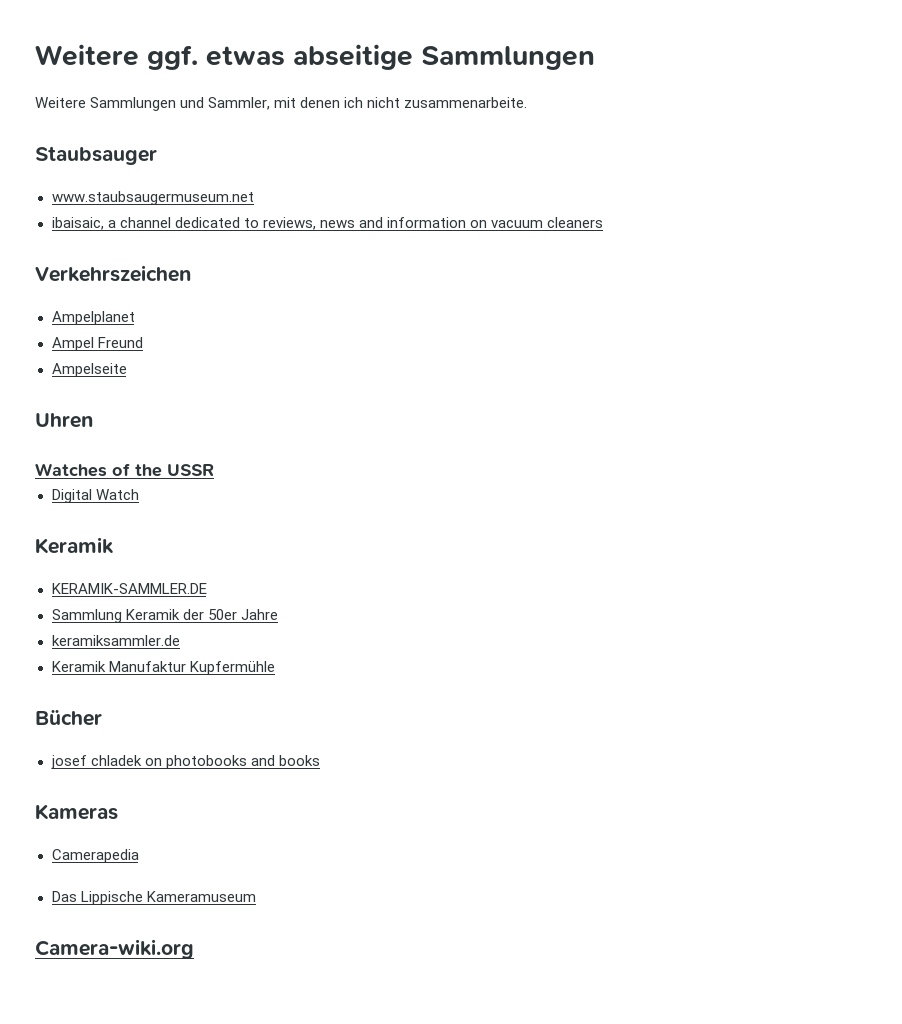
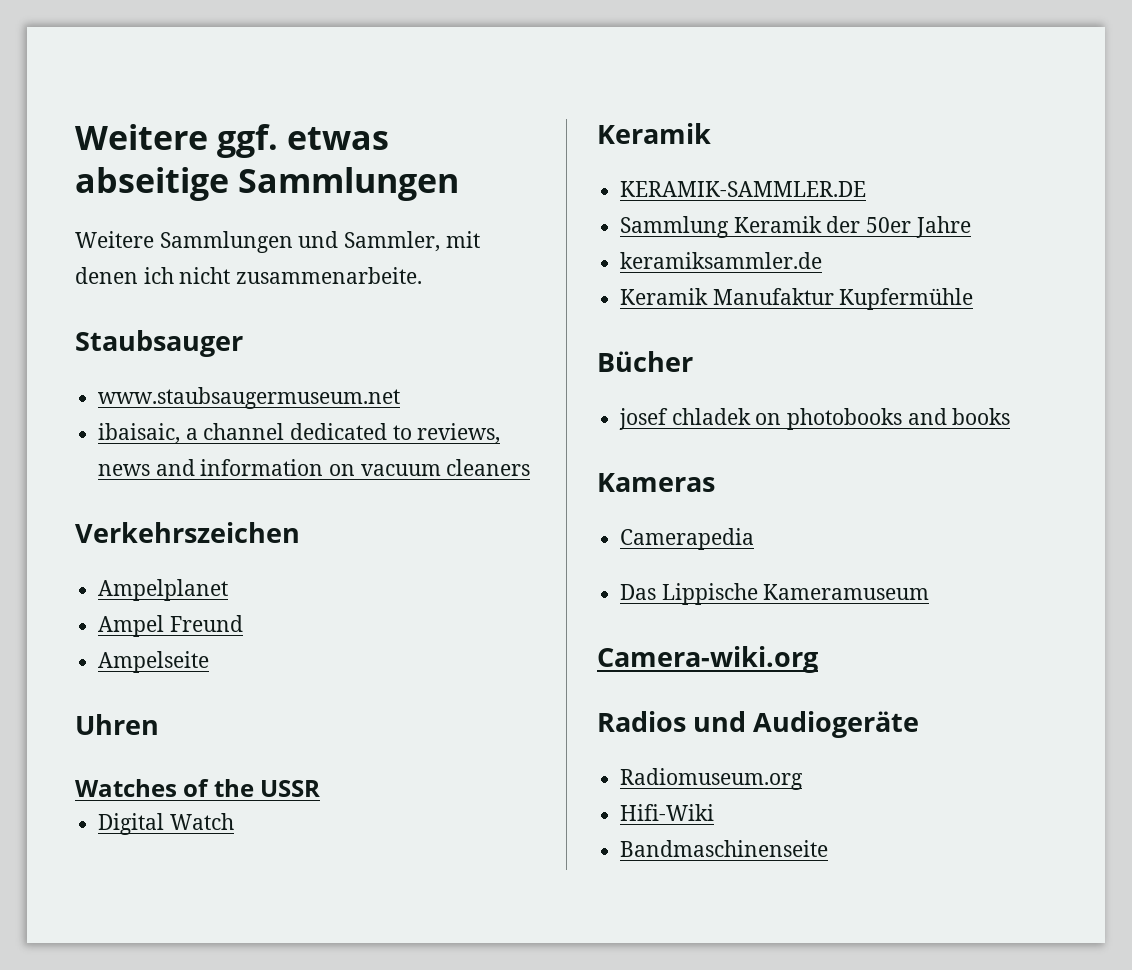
(194, 949) none -> [597,711,920,738] [620,768,804,790] [620,804,715,821] [620,840,829,857] // Radios und Audiogeräte // Radiomuseum.org // Hifi-Wiki // Bandmaschinenseite

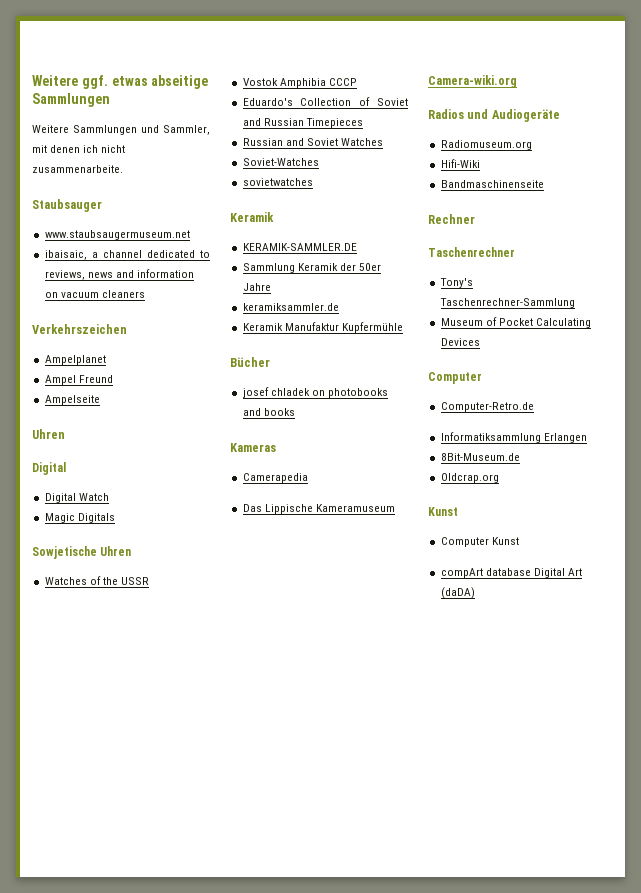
[75,779,321,797] [98,813,234,835] Watches of the USSR // Digital Watch -> [32,462,66,475] [44,493,109,503] [44,513,115,523] [32,546,132,559] [44,576,149,585] [242,78,357,88] [242,97,408,106] [242,118,363,128] [242,138,383,146] [242,158,319,166] [242,178,313,186] Digital // Digital Watch // Magic Digitals // Sowjetische Uhren // Watches of the USSR // Vostok Amphibia CCCP // Eduardo's Collection of Soviet and Russian Timepieces // Russian and Soviet Watches // Soviet-Watches // sovietwatches
(829, 848) none -> [428,214,475,224] [428,247,515,257] [439,278,473,288] [439,298,575,308] [440,317,591,328] [440,338,480,346] [428,372,482,384] [440,402,534,412] [440,432,587,443] [440,453,520,461] [440,473,499,483] [428,507,458,516] [440,537,519,547] [440,568,582,578] [440,587,475,599] // Rechner // Taschenrechner // Tony's Taschenrechner-Sammlung // Museum of Pocket Calculating Devices // Computer // Computer-Retro.de // Informatiksammlung Erlangen // 8Bit-Museum.de // Oldcrap.org // Kunst // Computer Kunst // compArt database Digital Art (daDA)

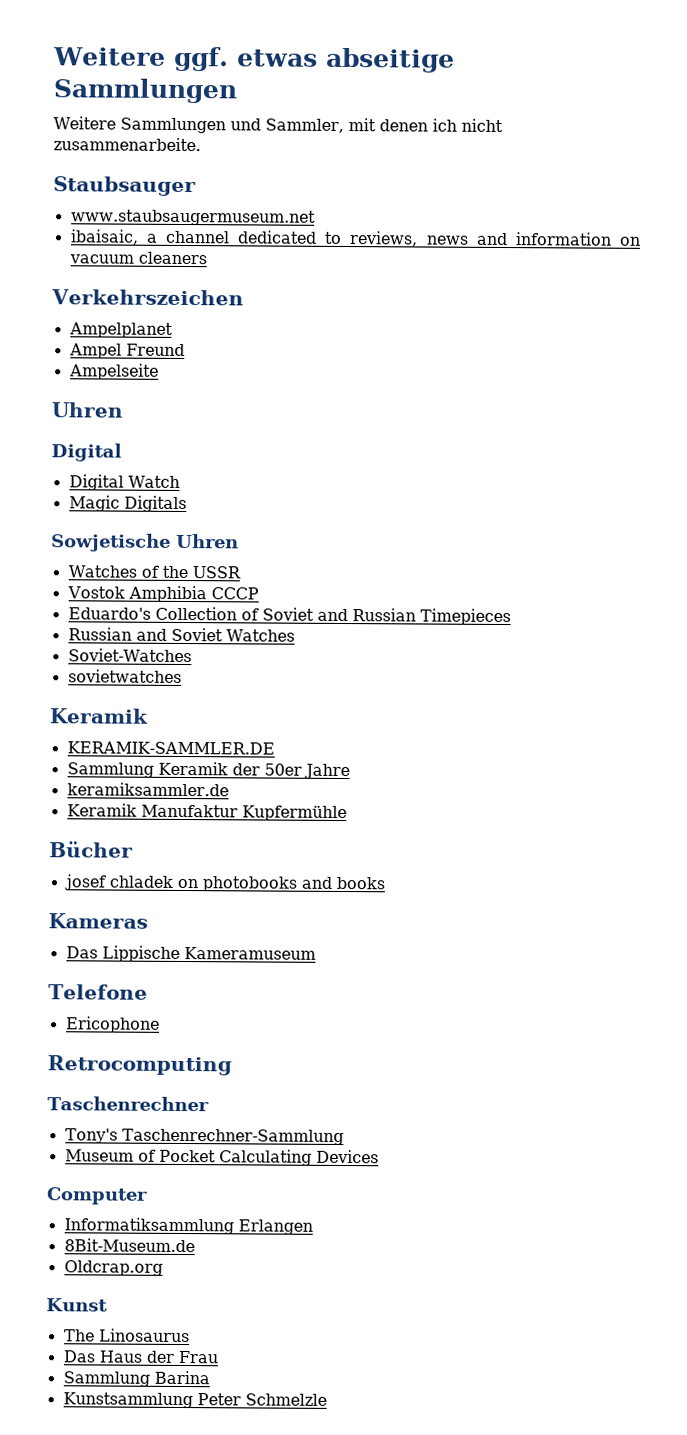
[242,473,308,483] // Camerapedia -> (148, 921) none
[428,75,517,88] [428,109,560,122] [440,140,532,150] [440,159,480,168] [440,180,544,188] [428,214,475,224] Camera-wiki.org // Radios und Audiogeräte // Radiomuseum.org // Hifi-Wiki // Bandmaschinenseite // Rechner -> [48,984,148,1000] [65,1016,160,1033] [47,1055,232,1076] Telefone // Ericophone // Retrocomputing
[440,402,534,412] // Computer-Retro.de -> (148, 1196) none
[440,537,519,547] [440,568,582,578] [440,587,475,599] Computer Kunst // compArt database Digital Art (daDA) -> [63,1328,190,1343] [62,1350,219,1364] [62,1370,210,1387] [62,1392,327,1409] The Linosaurus // Das Haus der Frau // Sammlung Barina // Kunstsammlung Peter Schmelzle

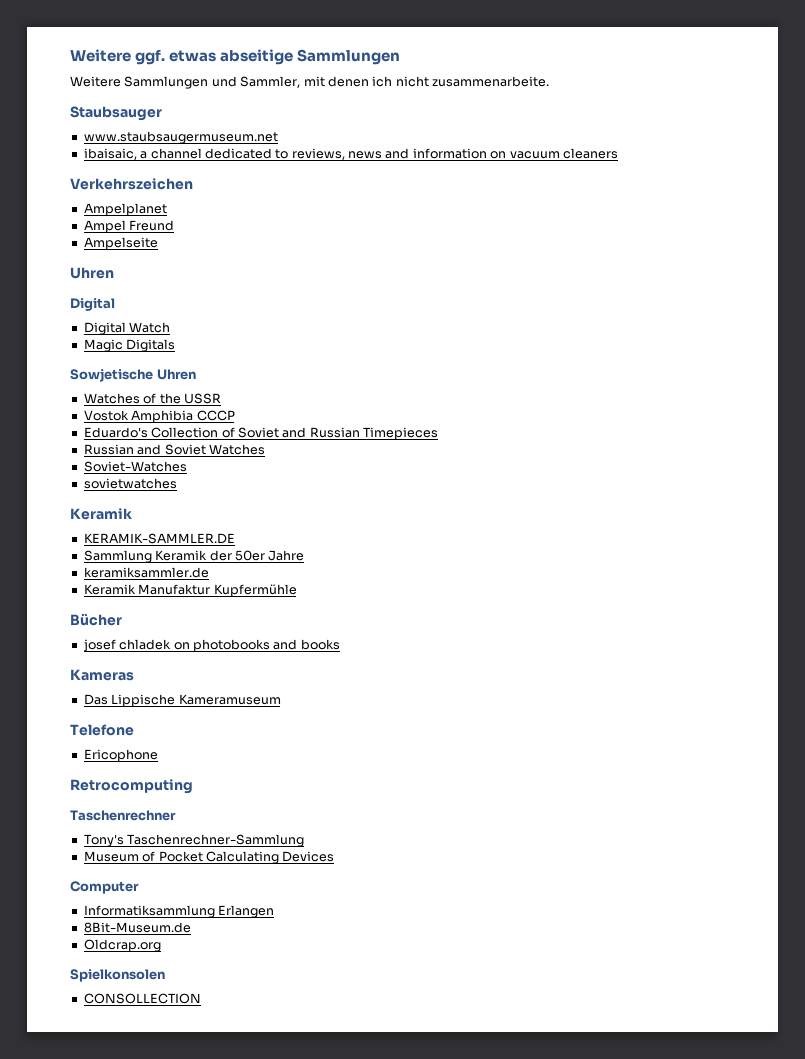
[46,1298,108,1312] [63,1328,190,1343] [62,1350,219,1364] [62,1370,210,1387] [62,1392,327,1409] Kunst // The Linosaurus // Das Haus der Frau // Sammlung Barina // Kunstsammlung Peter Schmelzle -> [70,969,165,982] [83,993,201,1004] Spielkonsolen // CONSOLLECTION

